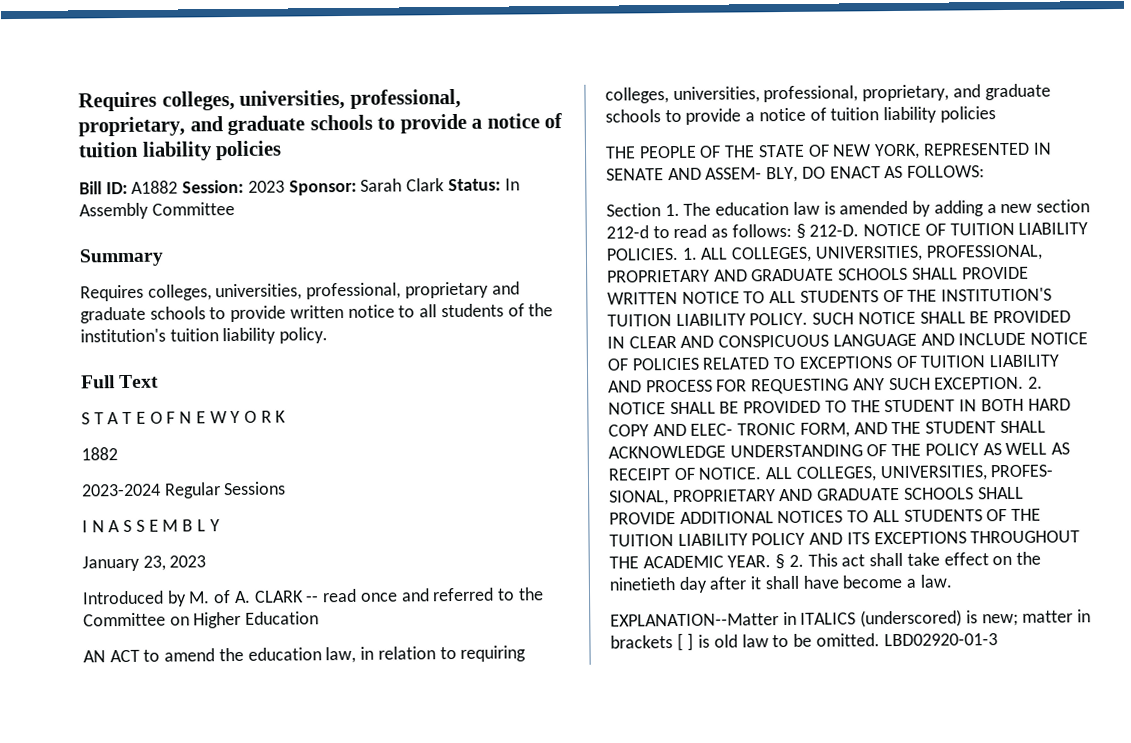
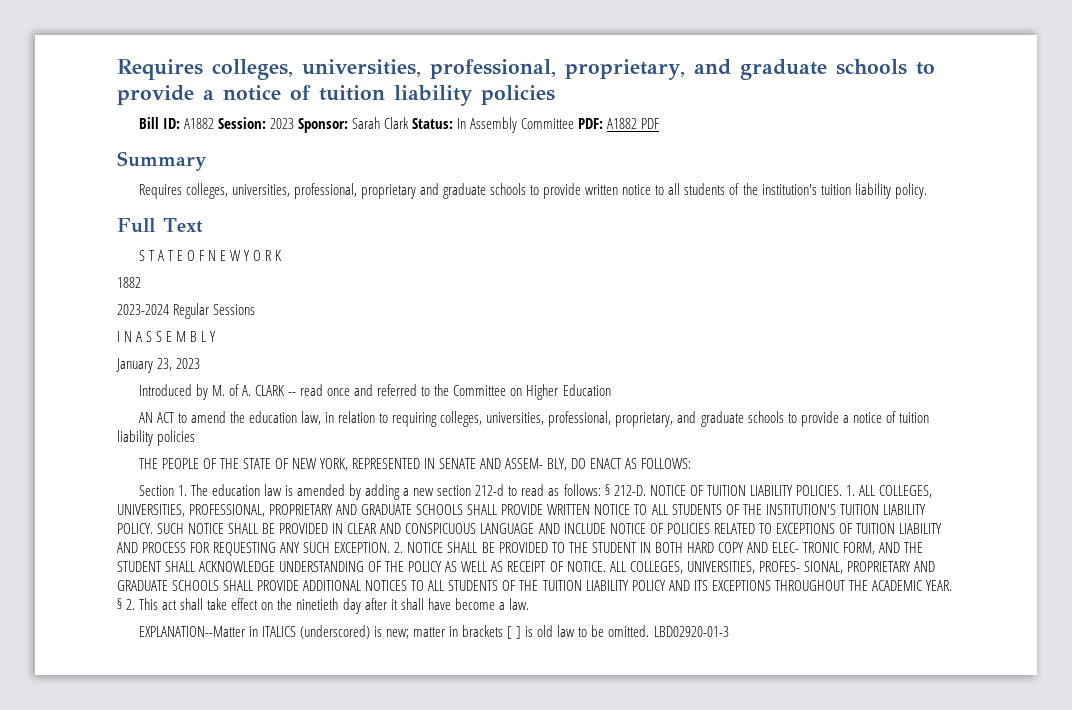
(235, 208) none -> [578,118,661,129] PDF: A1882 PDF

